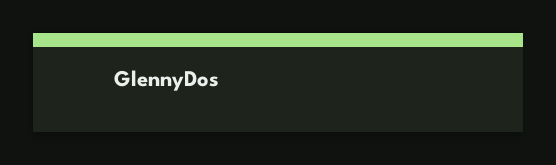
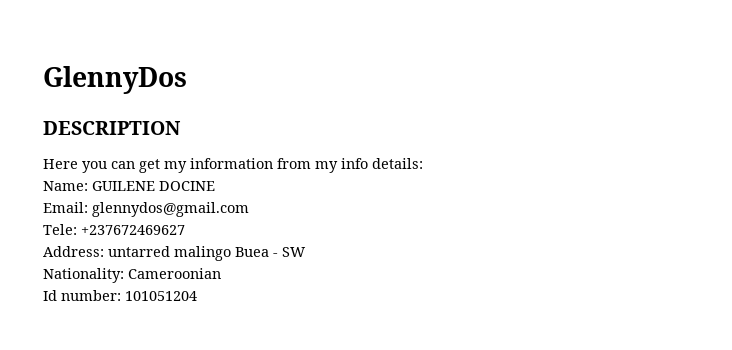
(219, 80) none -> [43,121,181,135] [43,158,423,173] [43,181,215,191] [43,202,249,217] [43,224,185,235] [43,246,306,261] [43,268,221,283] [43,290,197,301] // DESCRIPTION // Here you can get my information from my info details: // Name: GUILENE DOCINE // Email: glennydos@gmail.com // Tele: +237672469627 // Address: untarred malingo Buea - SW // Nationality: Cameroonian // Id number: 101051204

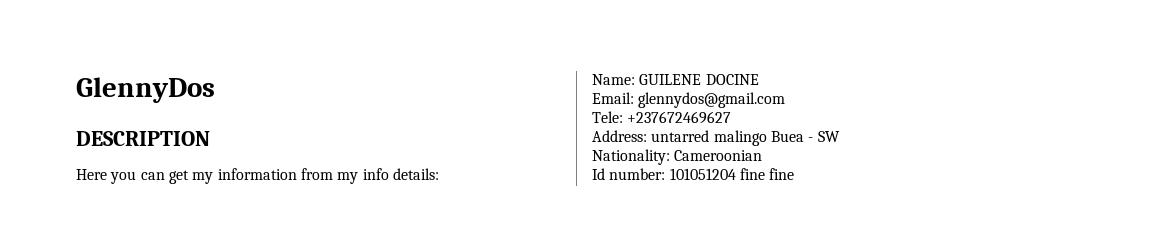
(197, 296) none -> [739,168,795,180] fine fine

